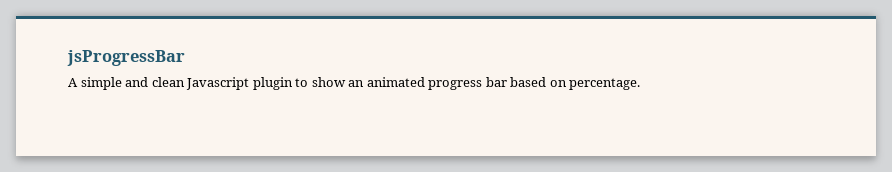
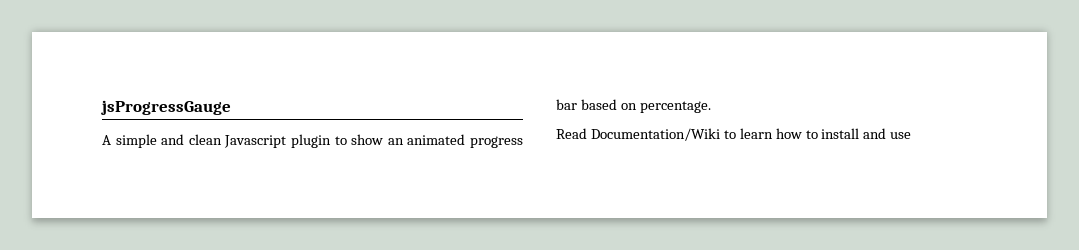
[67,50,185,66] jsProgressBar -> [101,100,231,115] jsProgressGauge
(641, 84) none -> [556,128,912,141] // Read Documentation/Wiki to learn how to install and use

